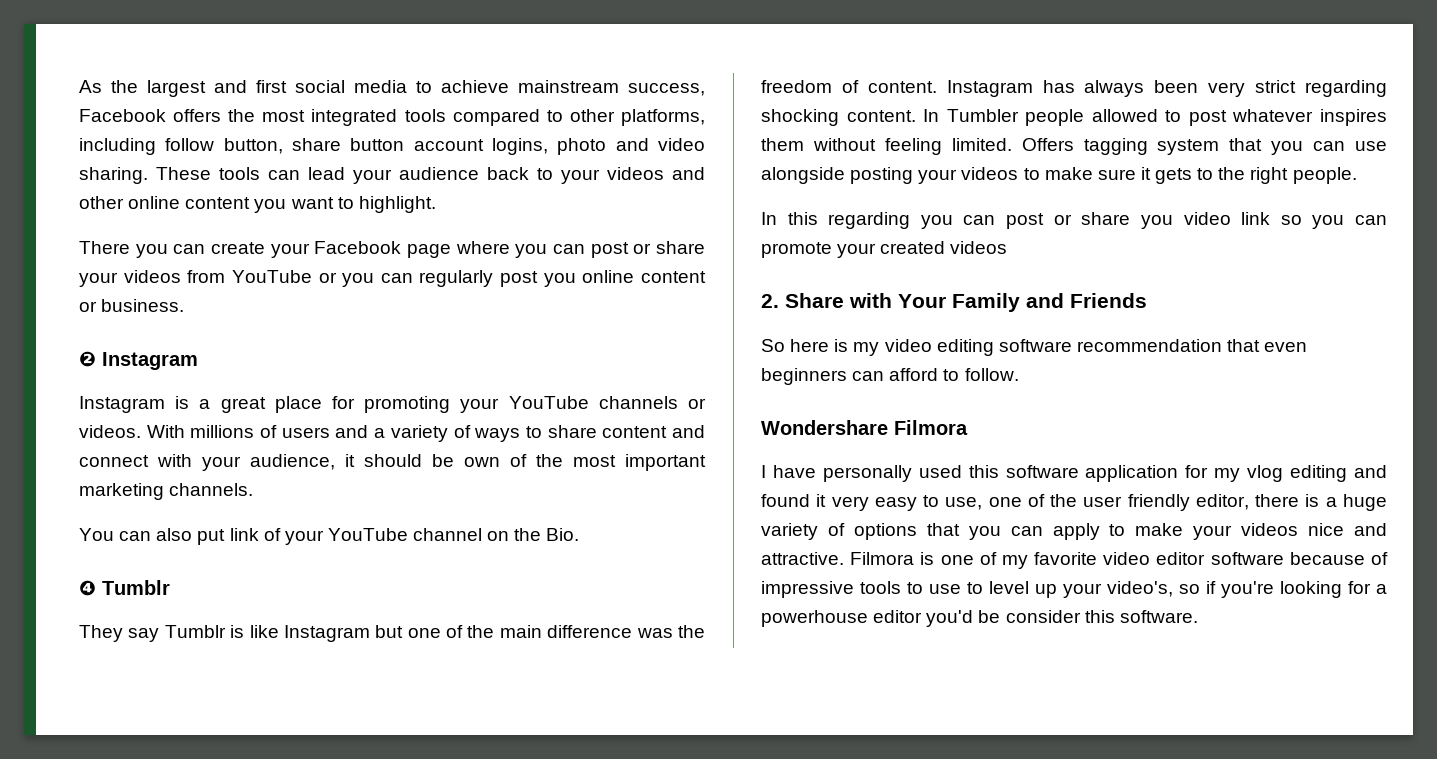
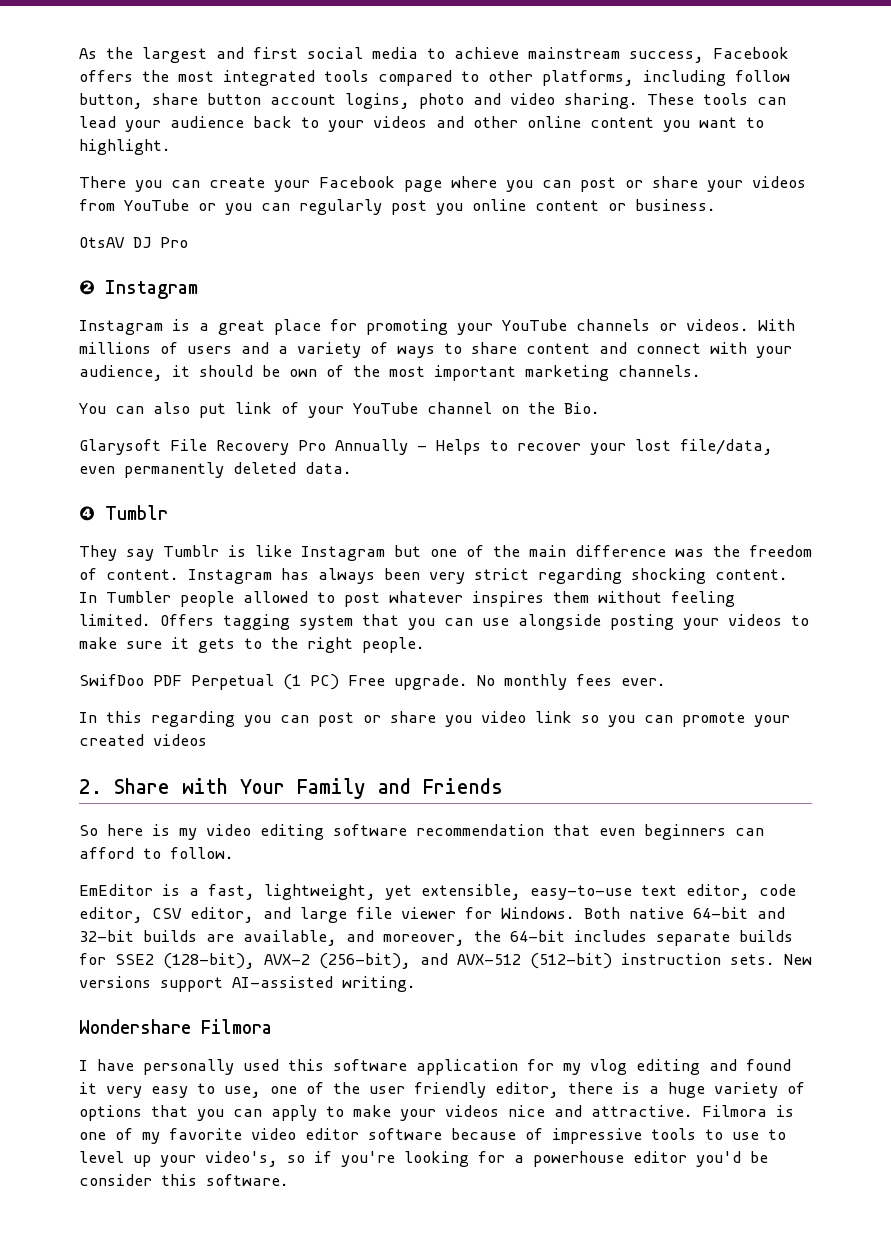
(185, 305) none -> [79,237,188,248] // OtsAV DJ Pro
(580, 534) none -> [79,439,773,455] [79,462,352,478] // Glarysoft File Recovery Pro Annually - Helps to recover your lost file/data, even permanently deleted data.
(1357, 175) none -> [79,674,666,690] // SwifDoo PDF Perpetual (1 PC) Free upgrade. No monthly fees ever.
(1019, 374) none -> [79,884,796,900] [79,907,785,923] [79,930,793,946] [79,953,812,969] [79,976,416,992] // EmEditor is a fast, lightweight, yet extensible, easy-to-use text editor, code editor, CSV editor, and large file viewer for Windows. Both native 64-bit and 32-bit builds are available, and moreover, the 64-bit includes separate builds for SSE2 (128-bit), AVX-2 (256-bit), and AVX-512 (512-bit) instruction sets. New versions support AI-assisted writing.

